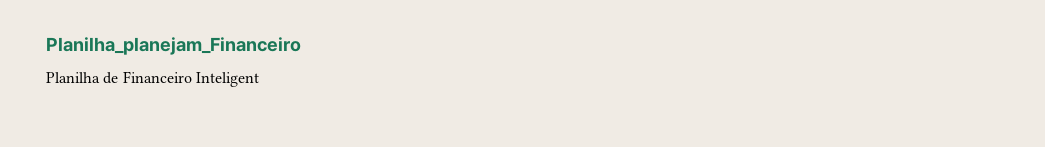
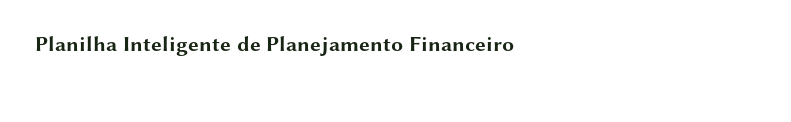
[46,37,301,55] [46,71,259,87] Planilha_planejam_Financeiro // Planilha de Financeiro Inteligent -> [35,36,515,56] Planilha Inteligente de Planejamento Financeiro

